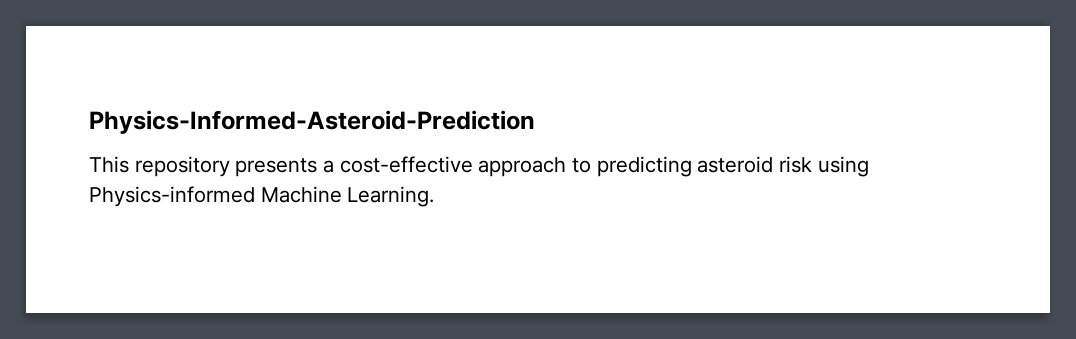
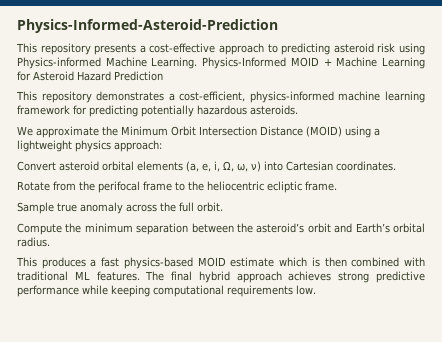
(435, 196) none -> [202,57,426,69] [17,71,163,81] [16,91,425,103] [17,105,298,117] [17,126,380,138] [17,140,162,152] [17,161,396,172] [17,181,337,193] [17,202,223,214] [17,223,425,235] [17,237,50,247] [16,257,426,269] [17,271,425,283] [17,285,316,297] Physics-Informed MOID + Machine Learning for Asteroid Hazard Prediction // This repository demonstrates a cost-efficient, physics-informed machine learning framework for predicting potentially hazardous asteroids. // We approximate the Minimum Orbit Intersection Distance (MOID) using a lightweight physics approach: // Convert asteroid orbital elements (a, e, i, Ω, ω, ν) into Cartesian coordinates. // Rotate from the perifocal frame to the heliocentric ecliptic frame. // Sample true anomaly across the full orbit. // Compute the minimum separation between the asteroid’s orbit and Earth’s orbital radius. // This produces a fast physics-based MOID estimate which is then combined with traditional ML features. The final hybrid approach achieves strong predictive performance while keeping computational requirements low.

